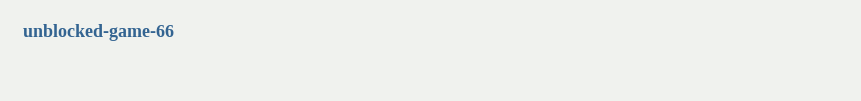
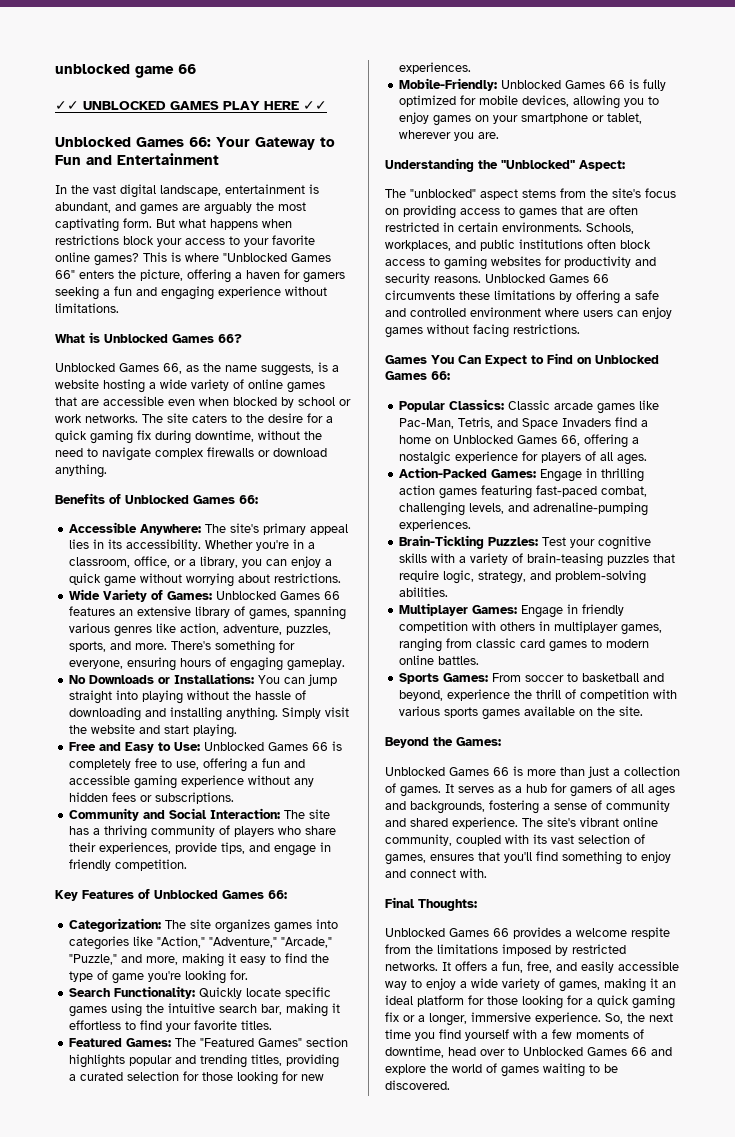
[23,24,174,41] unblocked-game-66 -> [55,64,196,78] [55,101,327,110] [55,137,335,150] [55,153,219,165] [55,184,319,198] [55,202,306,215] [55,218,292,232] [55,235,315,247] [55,252,331,266] [55,269,345,283] [55,286,327,300] [55,303,119,313] [55,332,242,343] [55,362,339,376] [55,379,325,393] [55,396,351,408] [55,413,333,423] [55,430,322,444] [55,447,327,461] [55,464,107,478] [55,493,258,504] [69,522,349,535] [69,539,316,551] [69,556,333,568] [69,573,342,587] [69,589,341,602] [69,606,347,620] [69,623,332,637] [69,640,296,654] [69,657,346,671] [69,673,338,686] [69,690,307,704] [69,707,350,721] [69,724,238,738] [69,741,343,753] [69,758,306,772] [69,775,315,789] [69,792,235,804] [69,808,331,821] [69,825,337,839] [69,842,332,856] [69,859,188,871] [55,889,287,901] [69,918,339,933] [69,936,333,950] [69,953,330,967] [69,970,249,984] [69,986,332,999] [69,1003,341,1017] [69,1020,273,1032] [69,1037,349,1047] [69,1054,340,1068] [69,1071,325,1085] [399,62,472,74] [399,78,667,91] [399,95,660,109] [399,112,643,126] [399,130,500,141] [385,158,625,172] [385,188,676,200] [385,205,638,219] [385,222,634,234] [385,239,651,251] [385,256,656,270] [385,273,609,285] [385,290,659,304] [385,307,672,319] [385,324,580,338] [385,353,659,366] [385,371,450,380] [399,399,660,414] [399,417,649,429] [399,434,640,448] [399,451,648,465] [399,467,645,482] [399,485,648,499] [399,502,649,516] [399,519,472,531] [399,535,652,550] [399,553,676,567] [399,570,647,584] [399,587,449,597] [399,603,625,618] [399,621,663,635] [399,638,650,652] [399,655,480,665] [399,673,665,684] [399,689,678,701] [399,706,644,720] [385,737,501,748] [385,766,680,778] [385,783,675,797] [385,800,670,814] [385,817,658,829] [385,834,645,846] [385,851,671,865] [385,868,487,878] [385,897,477,911] [385,927,670,939] [385,944,626,956] [385,961,679,973] [385,978,676,992] [385,995,675,1009] [385,1012,673,1026] [385,1029,644,1041] [385,1046,672,1058] [385,1063,618,1077] [385,1080,450,1090] unblocked game 66 // ✓✓ UNBLOCKED GAMES PLAY HERE ✓✓ // Unblocked Games 66: Your Gateway to Fun and Entertainment // In the vast digital landscape, entertainment is abundant, and games are arguably the most captivating form. But what happens when restrictions block your access to your favorite online games? This is where "Unblocked Games 66" enters the picture, offering a haven for gamers seeking a fun and engaging experience without limitations. // What is Unblocked Games 66? // Unblocked Games 66, as the name suggests, is a website hosting a wide variety of online games that are accessible even when blocked by school or work networks. The site caters to the desire for a quick gaming fix during downtime, without the need to navigate complex firewalls or download anything. // Benefits of Unblocked Games 66: // Accessible Anywhere: The site's primary appeal lies in its accessibility. Whether you're in a classroom, office, or a library, you can enjoy a quick game without worrying about restrictions. // Wide Variety of Games: Unblocked Games 66 features an extensive library of games, spanning various genres like action, adventure, puzzles, sports, and more. There's something for everyone, ensuring hours of engaging gameplay. // No Downloads or Installations: You can jump straight into playing without the hassle of downloading and installing anything. Simply visit the website and start playing. // Free and Easy to Use: Unblocked Games 66 is completely free to use, offering a fun and accessible gaming experience without any hidden fees or subscriptions. // Community and Social Interaction: The site has a thriving community of players who share their experiences, provide tips, and engage in friendly competition. // Key Features of Unblocked Games 66: // Categorization: The site organizes games into categories like "Action," "Adventure," "Arcade," "Puzzle," and more, making it easy to find the type of game you're looking for. // Search Functionality: Quickly locate specific games using the intuitive search bar, making it effortless to find your favorite titles. // Featured Games: The "Featured Games" section highlights popular and trending titles, providing a curated selection for those looking for new experiences. // Mobile-Friendly: Unblocked Games 66 is fully optimized for mobile devices, allowing you to enjoy games on your smartphone or tablet, wherever you are. // Understanding the "Unblocked" Aspect: // The "unblocked" aspect stems from the site's focus on providing access to games that are often restricted in certain environments. Schools, workplaces, and public institutions often block access to gaming websites for productivity and security reasons. Unblocked Games 66 circumvents these limitations by offering a safe and controlled environment where users can enjoy games without facing restrictions. // Games You Can Expect to Find on Unblocked Games 66: // Popular Classics: Classic arcade games like Pac-Man, Tetris, and Space Invaders find a home on Unblocked Games 66, offering a nostalgic experience for players of all ages. // Action-Packed Games: Engage in thrilling action games featuring fast-paced combat, challenging levels, and adrenaline-pumping experiences. // Brain-Tickling Puzzles: Test your cognitive skills with a variety of brain-teasing puzzles that require logic, strategy, and problem-solving abilities. // Multiplayer Games: Engage in friendly competition with others in multiplayer games, ranging from classic card games to modern online battles. // Sports Games: From soccer to basketball and beyond, experience the thrill of competition with various sports games available on the site. // Beyond the Games: // Unblocked Games 66 is more than just a collection of games. It serves as a hub for gamers of all ages and backgrounds, fostering a sense of community and shared experience. The site's vibrant online community, coupled with its vast selection of games, ensures that you'll find something to enjoy and connect with. // Final Thoughts: // Unblocked Games 66 provides a welcome respite from the limitations imposed by restricted networks. It offers a fun, free, and easily accessible way to enjoy a wide variety of games, making it an ideal platform for those looking for a quick gaming fix or a longer, immersive experience. So, the next time you find yourself with a few moments of downtime, head over to Unblocked Games 66 and explore the world of games waiting to be discovered.

